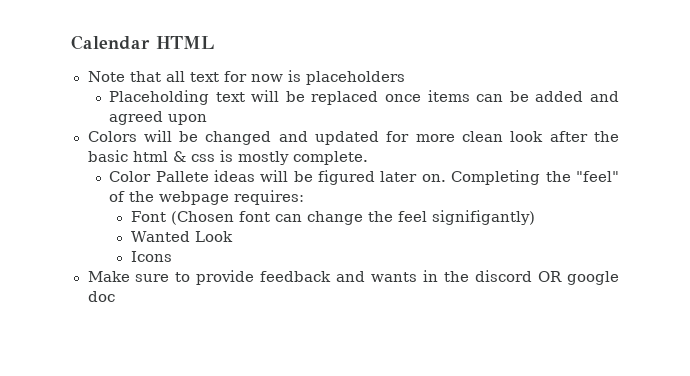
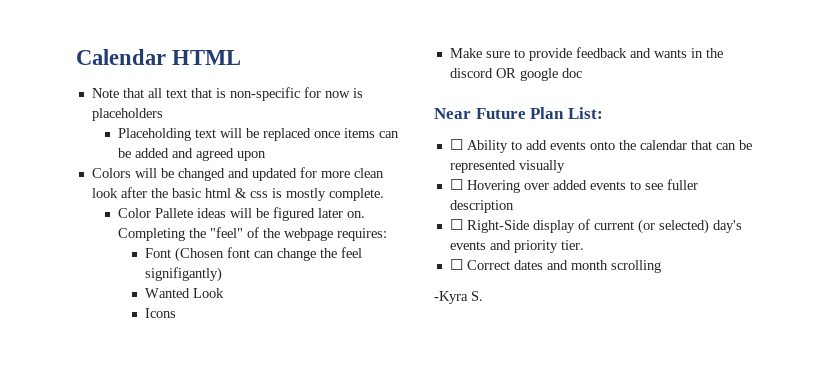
(219, 77) none -> [190,87,300,101] that is non-specific
(115, 296) none -> [434,107,603,119] [449,139,752,153] [449,160,565,173] [449,179,698,193] [449,200,514,213] [449,219,742,234] [449,240,584,253] [449,259,661,273] [434,291,483,304] // Near Future Plan List: // ☐ Ability to add events onto the calendar that can be represented visually // ☐ Hovering over added events to see fuller description // ☐ Right-Side display of current (or selected) day's events and priority tier. // ☐ Correct dates and month scrolling // -Kyra S.

